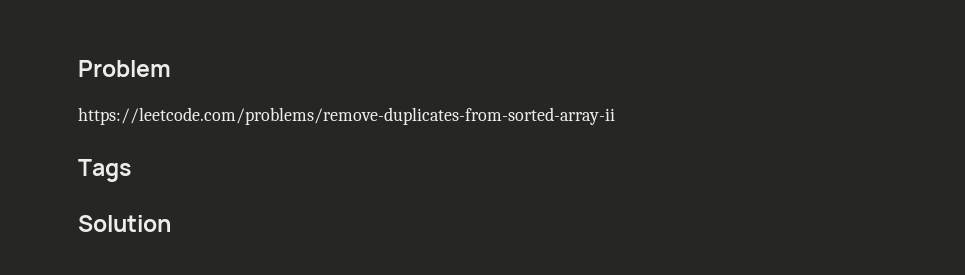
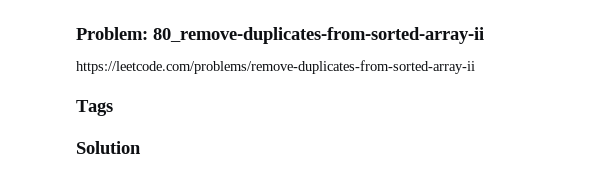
[78,60,171,77] Problem -> [76,27,484,44] Problem: 80_remove-duplicates-from-sorted-array-ii

